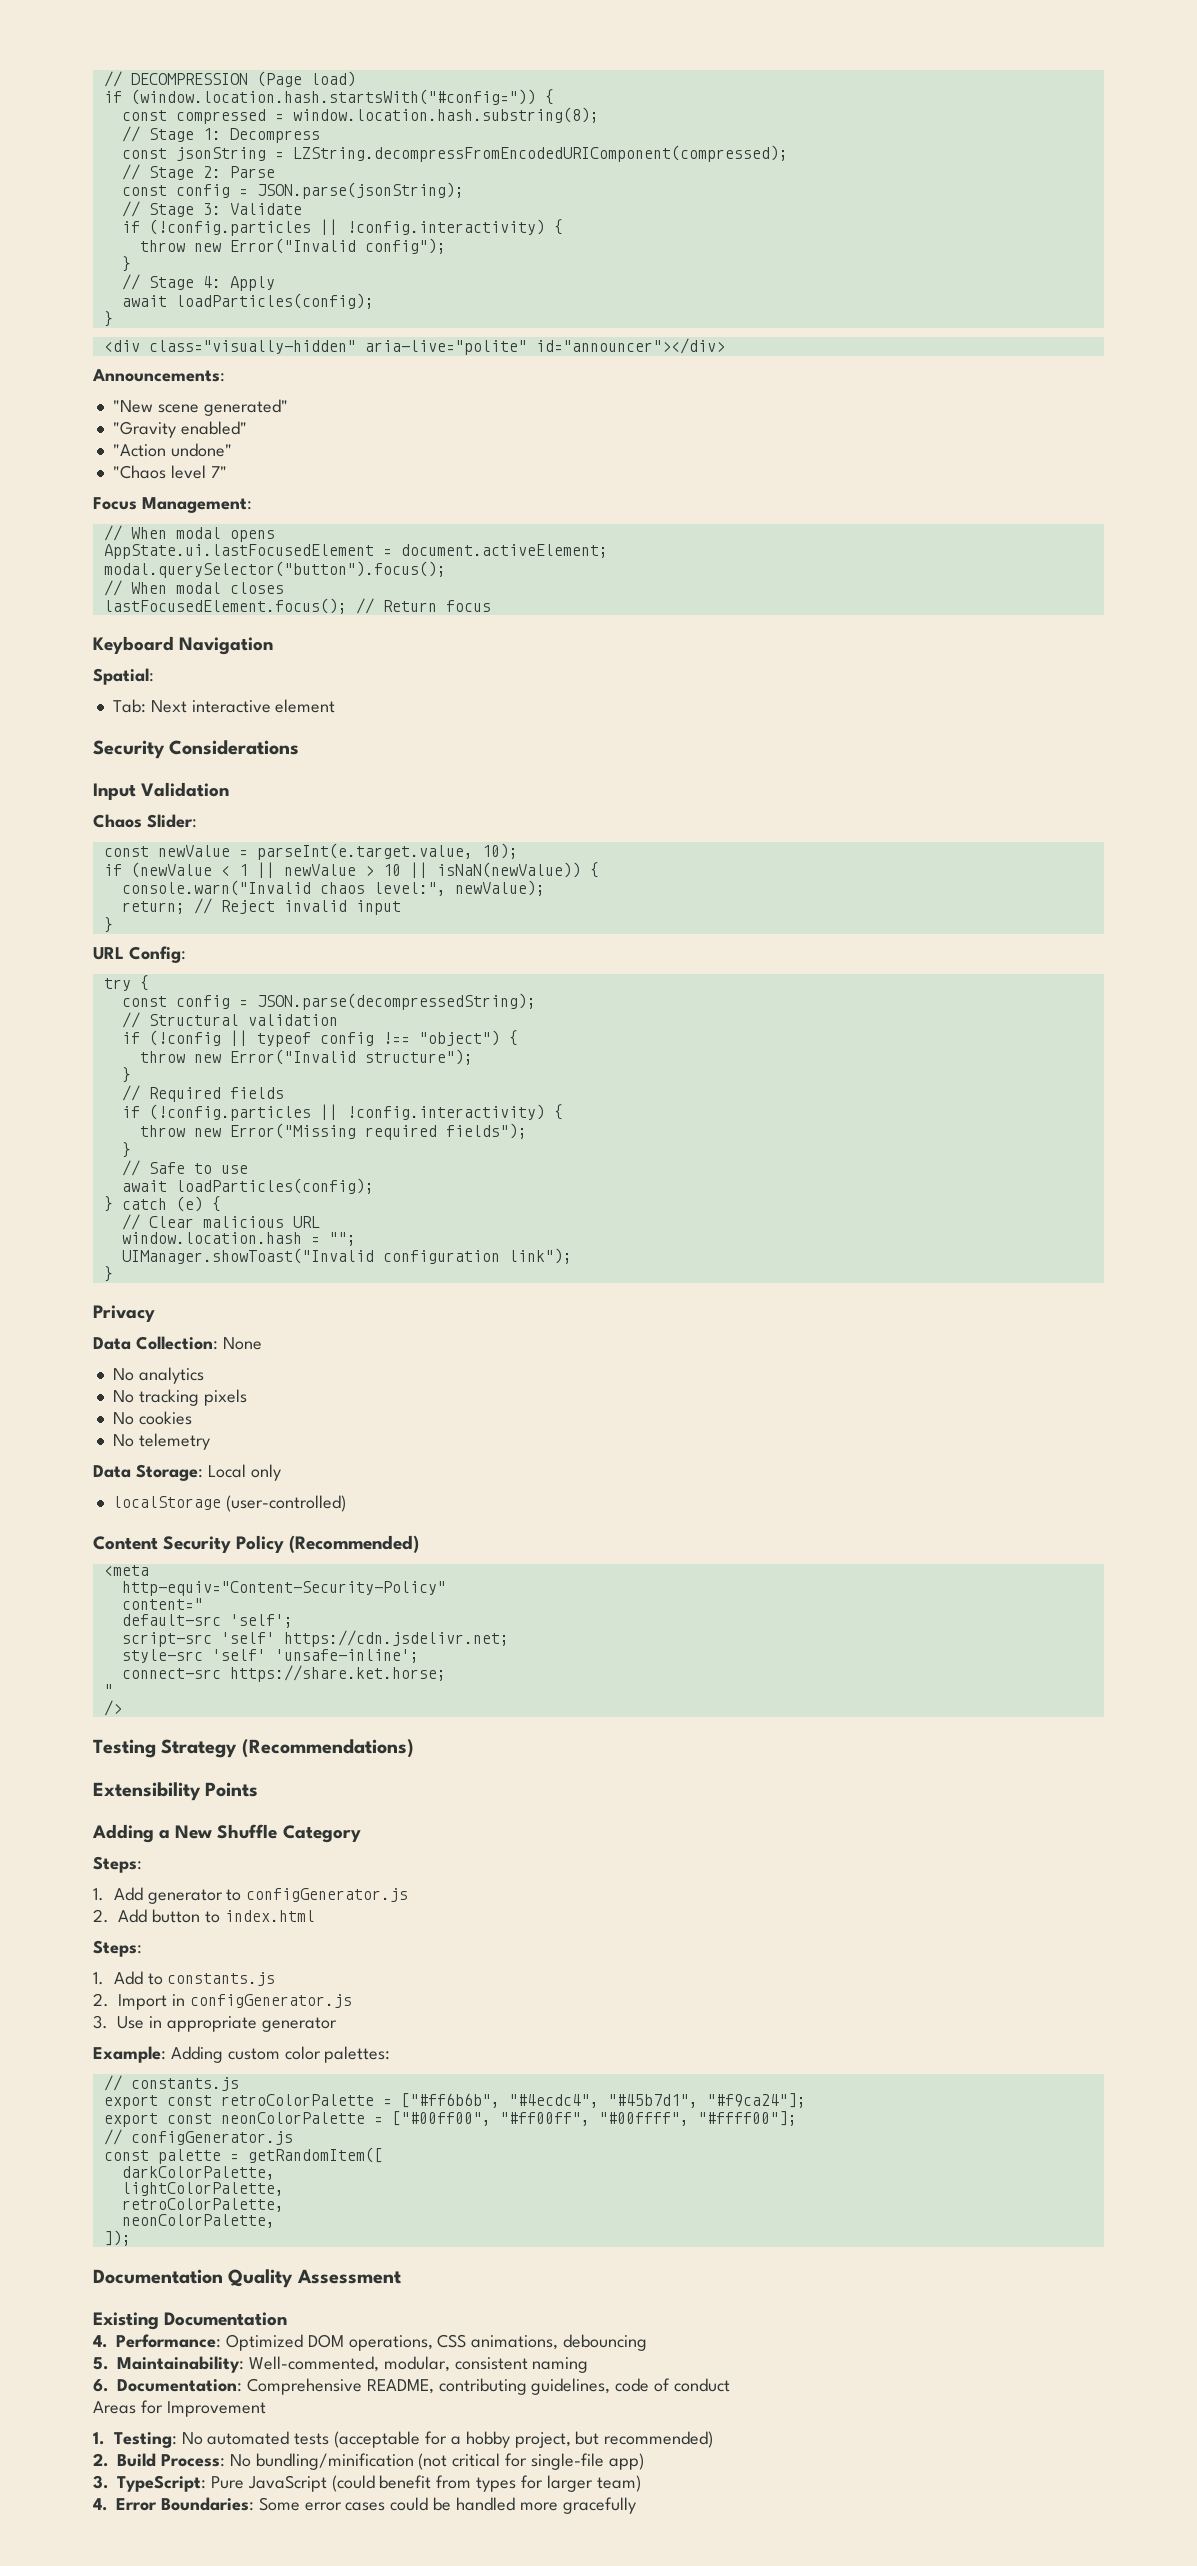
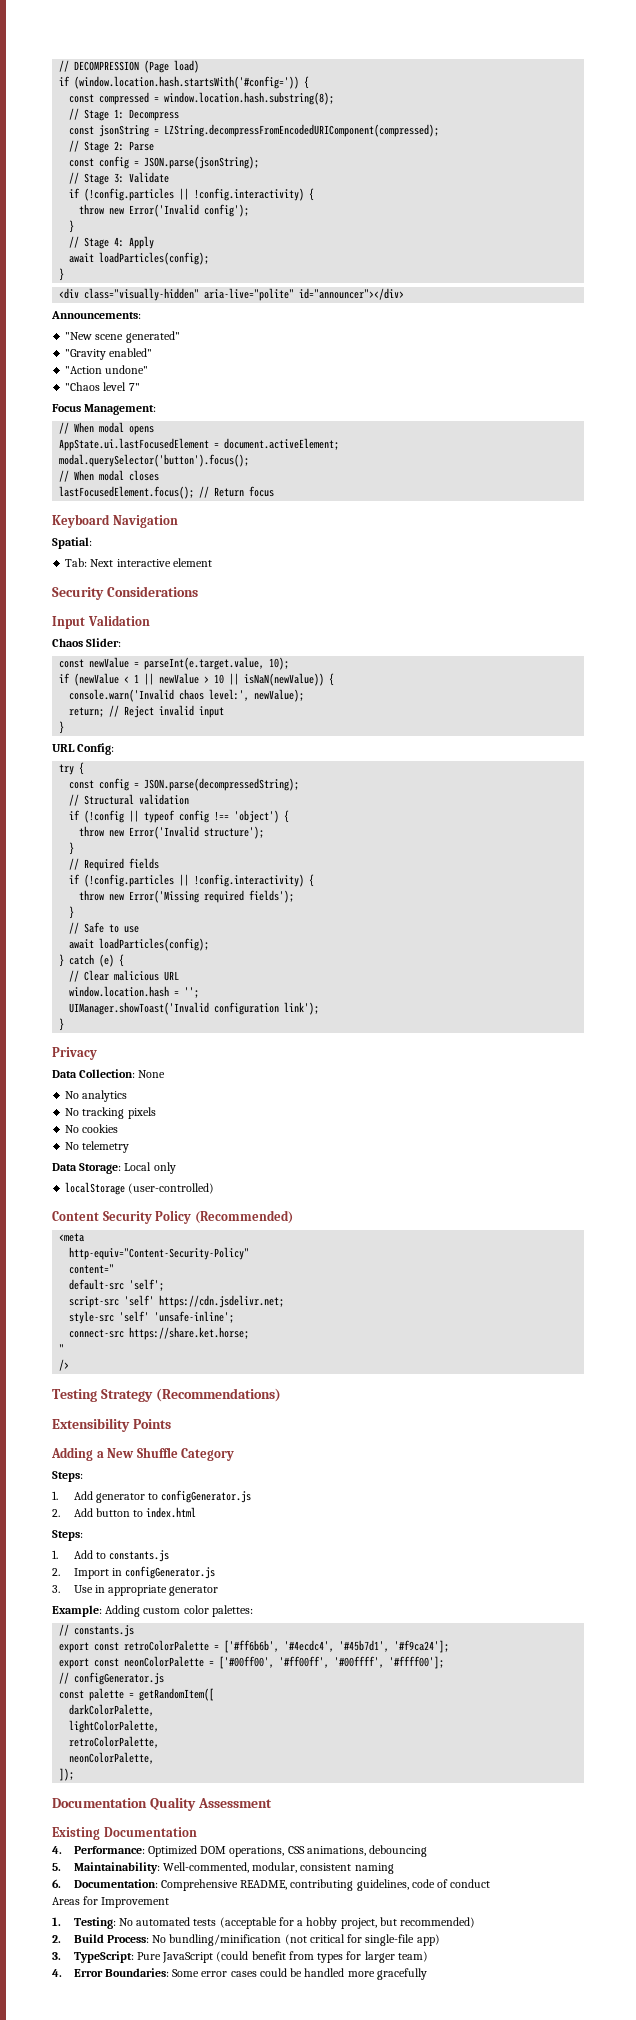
[130,89,536,105] (window.location.hash.startsWith("#config=")) -> [74,76,300,89] (window.location.hash.startsWith('#config='))
[229,238,446,254] Error("Invalid config"); -> [129,204,250,217] Error('Invalid config');
[103,561,446,578] modal.querySelector("button").focus(); -> [59,454,250,467] modal.querySelector('button').focus();
[121,880,446,896] console.warn("Invalid chaos level:", -> [69,689,250,702] console.warn('Invalid chaos level:',
[418,1030,518,1046] [139,1049,473,1065] "object") { // throw new Error("Invalid structure"); -> [234,810,290,823] [79,826,265,839] 'object') { // throw new Error('Invalid structure');
[229,1123,527,1140] Error("Missing required fields"); -> [129,890,295,903] Error('Missing required fields');
[328,1232,356,1246] [121,1248,572,1264] ""; // UIManager.showToast("Invalid configuration link"); -> [184,987,200,998] [69,1002,320,1015] ''; // UIManager.showToast('Invalid configuration link');
[400,2093,806,2108] ["#ff6b6b", "#4ecdc4", "#45b7d1", "#f9ca24"]; -> [224,1640,450,1653] ['#ff6b6b', '#4ecdc4', '#45b7d1', '#f9ca24'];
[391,2111,797,2126] ["#00ff00", "#ff00ff", "#00ffff", "#ffff00"]; -> [219,1656,445,1669] ['#00ff00', '#ff00ff', '#00ffff', '#ffff00'];

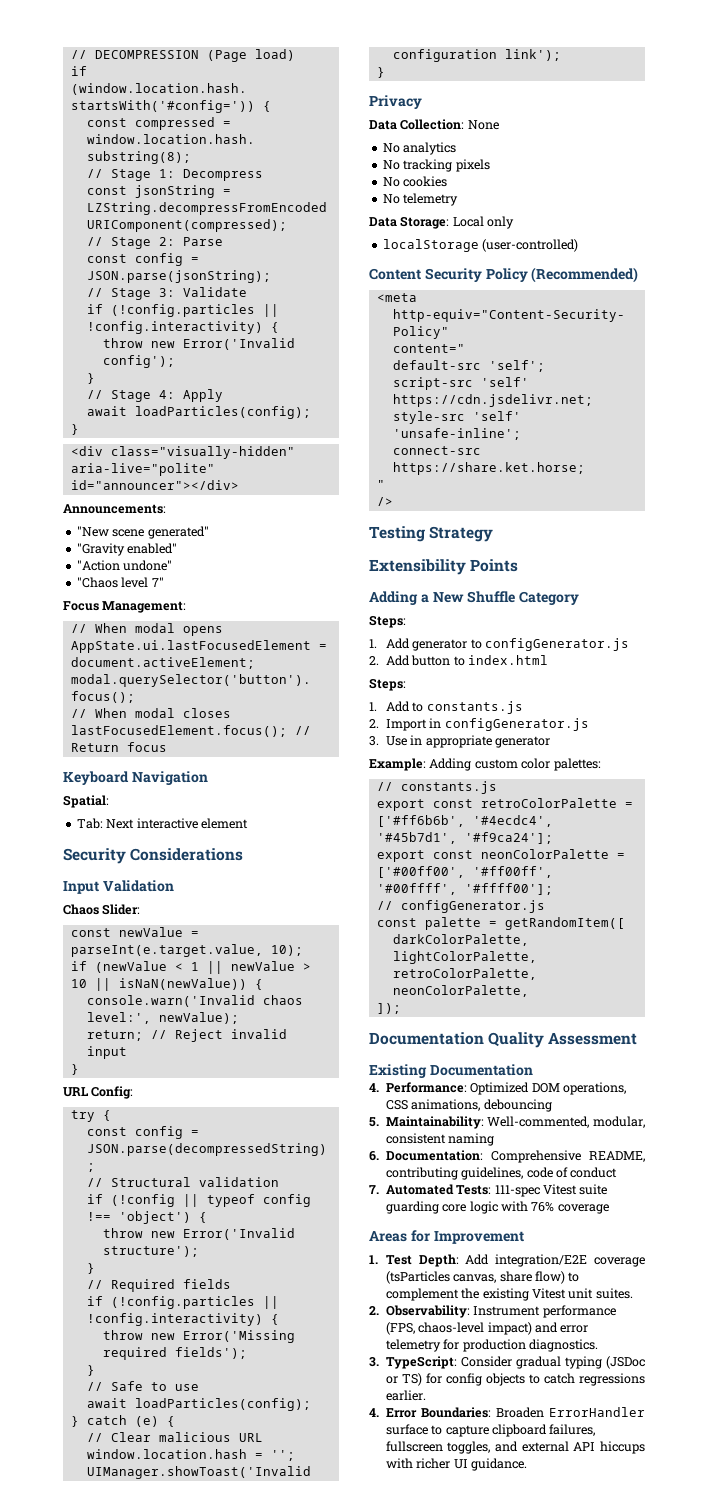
[155,1388,281,1402] (Recommendations) -> (494, 534) none
[52,1896,170,1908] [52,1917,476,1929] [52,1934,440,1946] [52,1951,428,1963] [52,1968,427,1980] Areas for Improvement // 1. Testing: No automated tests (acceptable for a hobby project, but recommended) // 2. Build Process: No bundling/minification (not critical for single-file app) // 3. TypeScript: Pure JavaScript (could benefit from types for larger team) // 4. Error Boundaries: Some error cases could be handled more gracefully -> [369,1184,608,1197] [385,1201,609,1214] [369,1230,524,1244] [369,1254,645,1267] [385,1271,580,1284] [385,1288,633,1301] [369,1305,616,1318] [385,1322,589,1335] [385,1339,598,1352] [369,1356,645,1369] [385,1373,645,1386] [385,1390,426,1401] [369,1407,645,1418] [385,1424,596,1437] [385,1441,645,1454] [385,1458,527,1471] 7. Automated Tests: 111-spec Vitest suite guarding core logic with 76% coverage // Areas for Improvement // 1. Test Depth: Add integration/E2E coverage (tsParticles canvas, share flow) to complement the existing Vitest unit suites. // 2. Observability: Instrument performance (FPS, chaos-level impact) and error telemetry for production diagnostics. // 3. TypeScript: Consider gradual typing (JSDoc or TS) for config objects to catch regressions earlier. // 4. Error Boundaries: Broaden ErrorHandler surface to capture clipboard failures, fullscreen toggles, and external API hiccups with richer UI guidance.

